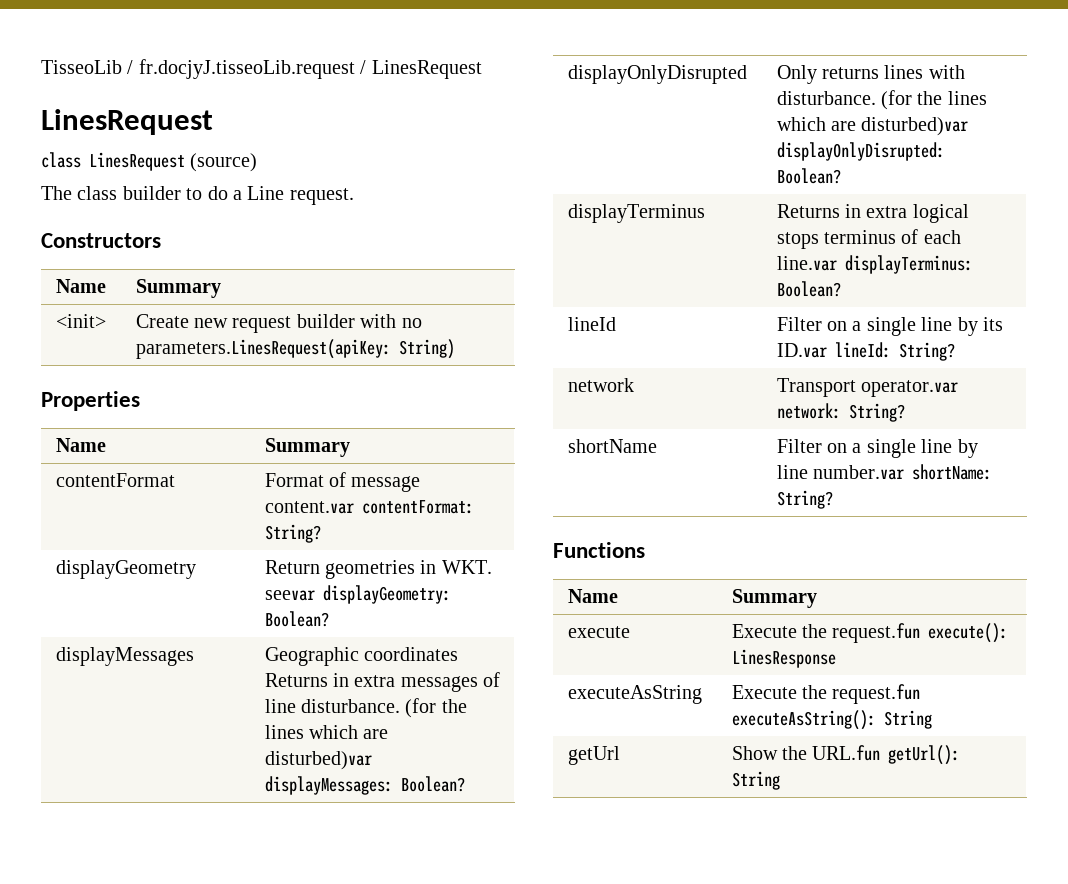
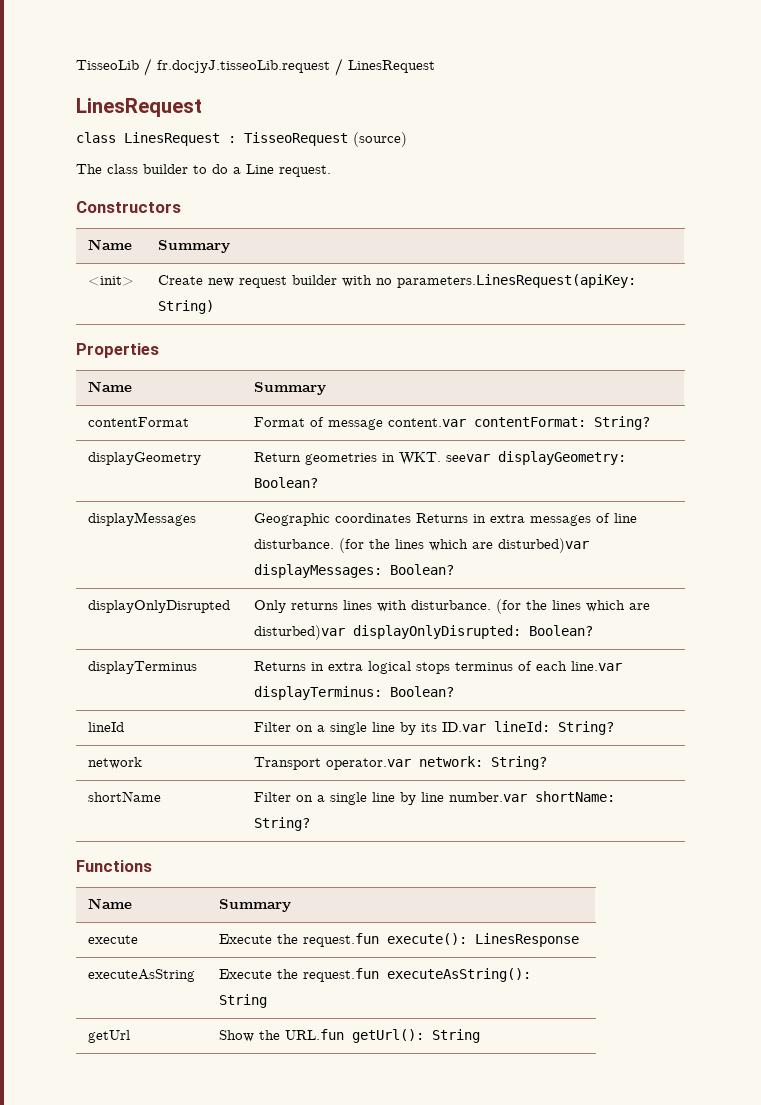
(185, 161) none -> [228,132,348,146] : TisseoRequest

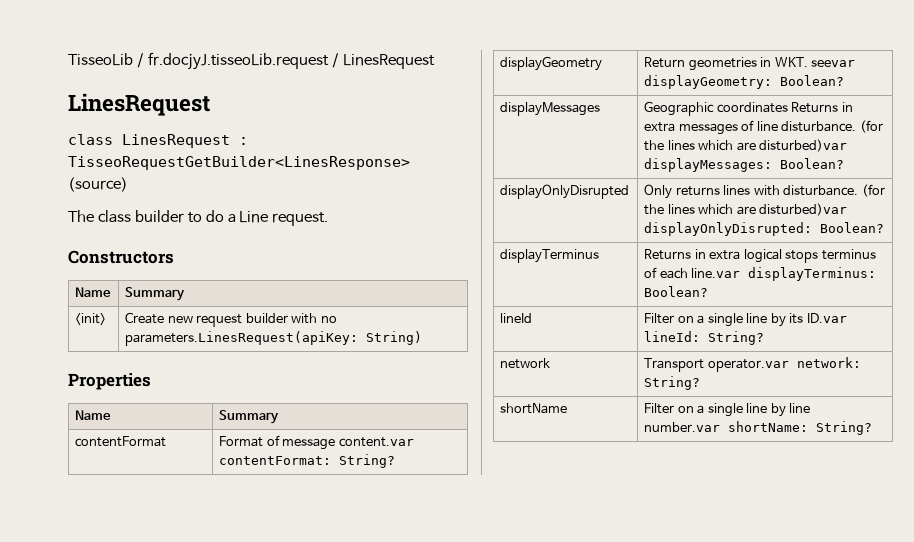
[244,132,348,146] TisseoRequest -> [68,156,410,170] TisseoRequestGetBuilder<LinesResponse>
[76,860,152,872] [87,898,132,909] [218,899,291,912] [87,935,138,944] [218,933,579,947] [87,969,195,982] [218,968,531,982] [218,994,267,1008] [87,1030,130,1043] [218,1029,480,1043] // Functions // Name | Summary // execute | Execute the request.fun execute(): LinesResponse // executeAsString | Execute the request.fun executeAsString(): String // getUrl | Show the URL.fun getUrl(): String -> (873, 428) none

